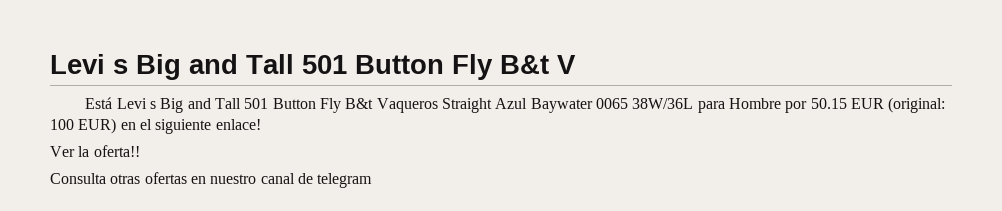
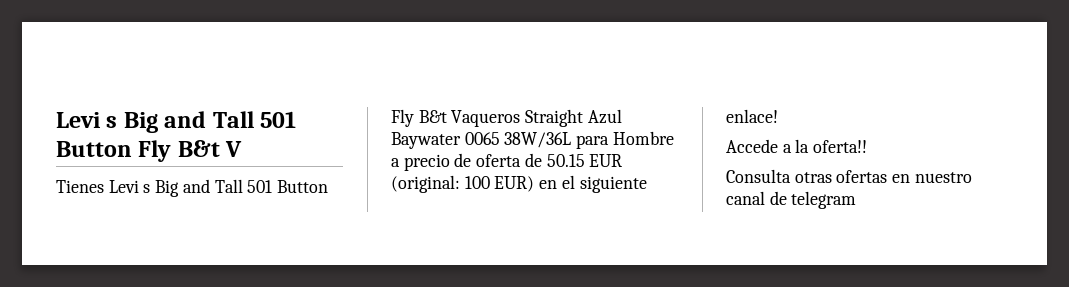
[85,97,113,109] Está -> [56,180,104,193] Tienes
[785,101,808,113] por -> [391,153,542,171] a precio de oferta de
[50,146,75,157] Ver -> [726,139,792,153] Accede a

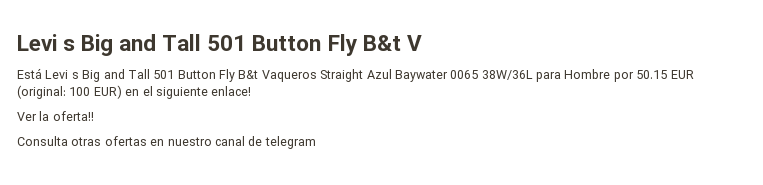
[56,180,104,193] Tienes -> [17,68,42,79] Está
[391,153,542,171] a precio de oferta de -> [613,72,634,82] por
[726,139,792,153] Accede a -> [17,112,37,121] Ver

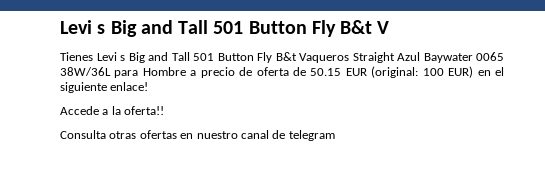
[17,68,42,79] Está -> [60,52,93,61] Tienes
[613,72,634,82] por -> [190,67,306,78] a precio de oferta de
[17,112,37,121] Ver -> [60,106,109,115] Accede a

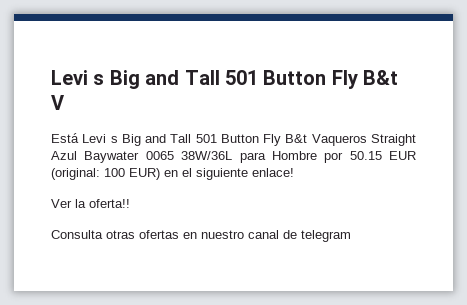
[60,52,93,61] Tienes -> [51,133,79,143] Está
[190,67,306,78] a precio de oferta de -> [324,152,344,163] por
[60,106,109,115] Accede a -> [51,199,72,208] Ver

